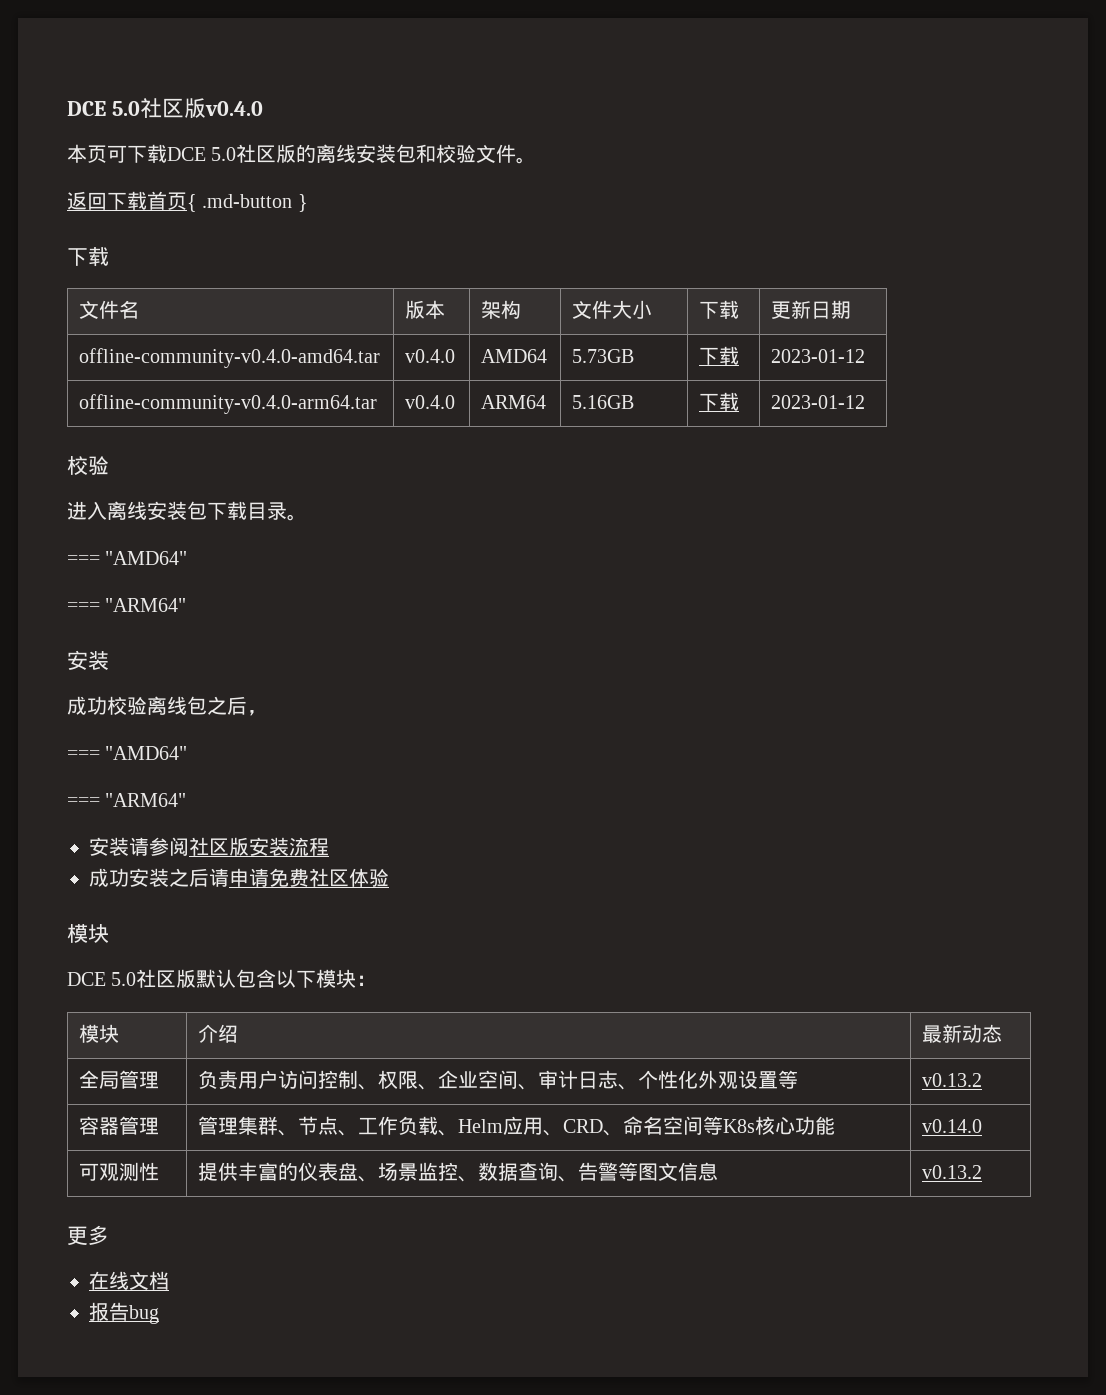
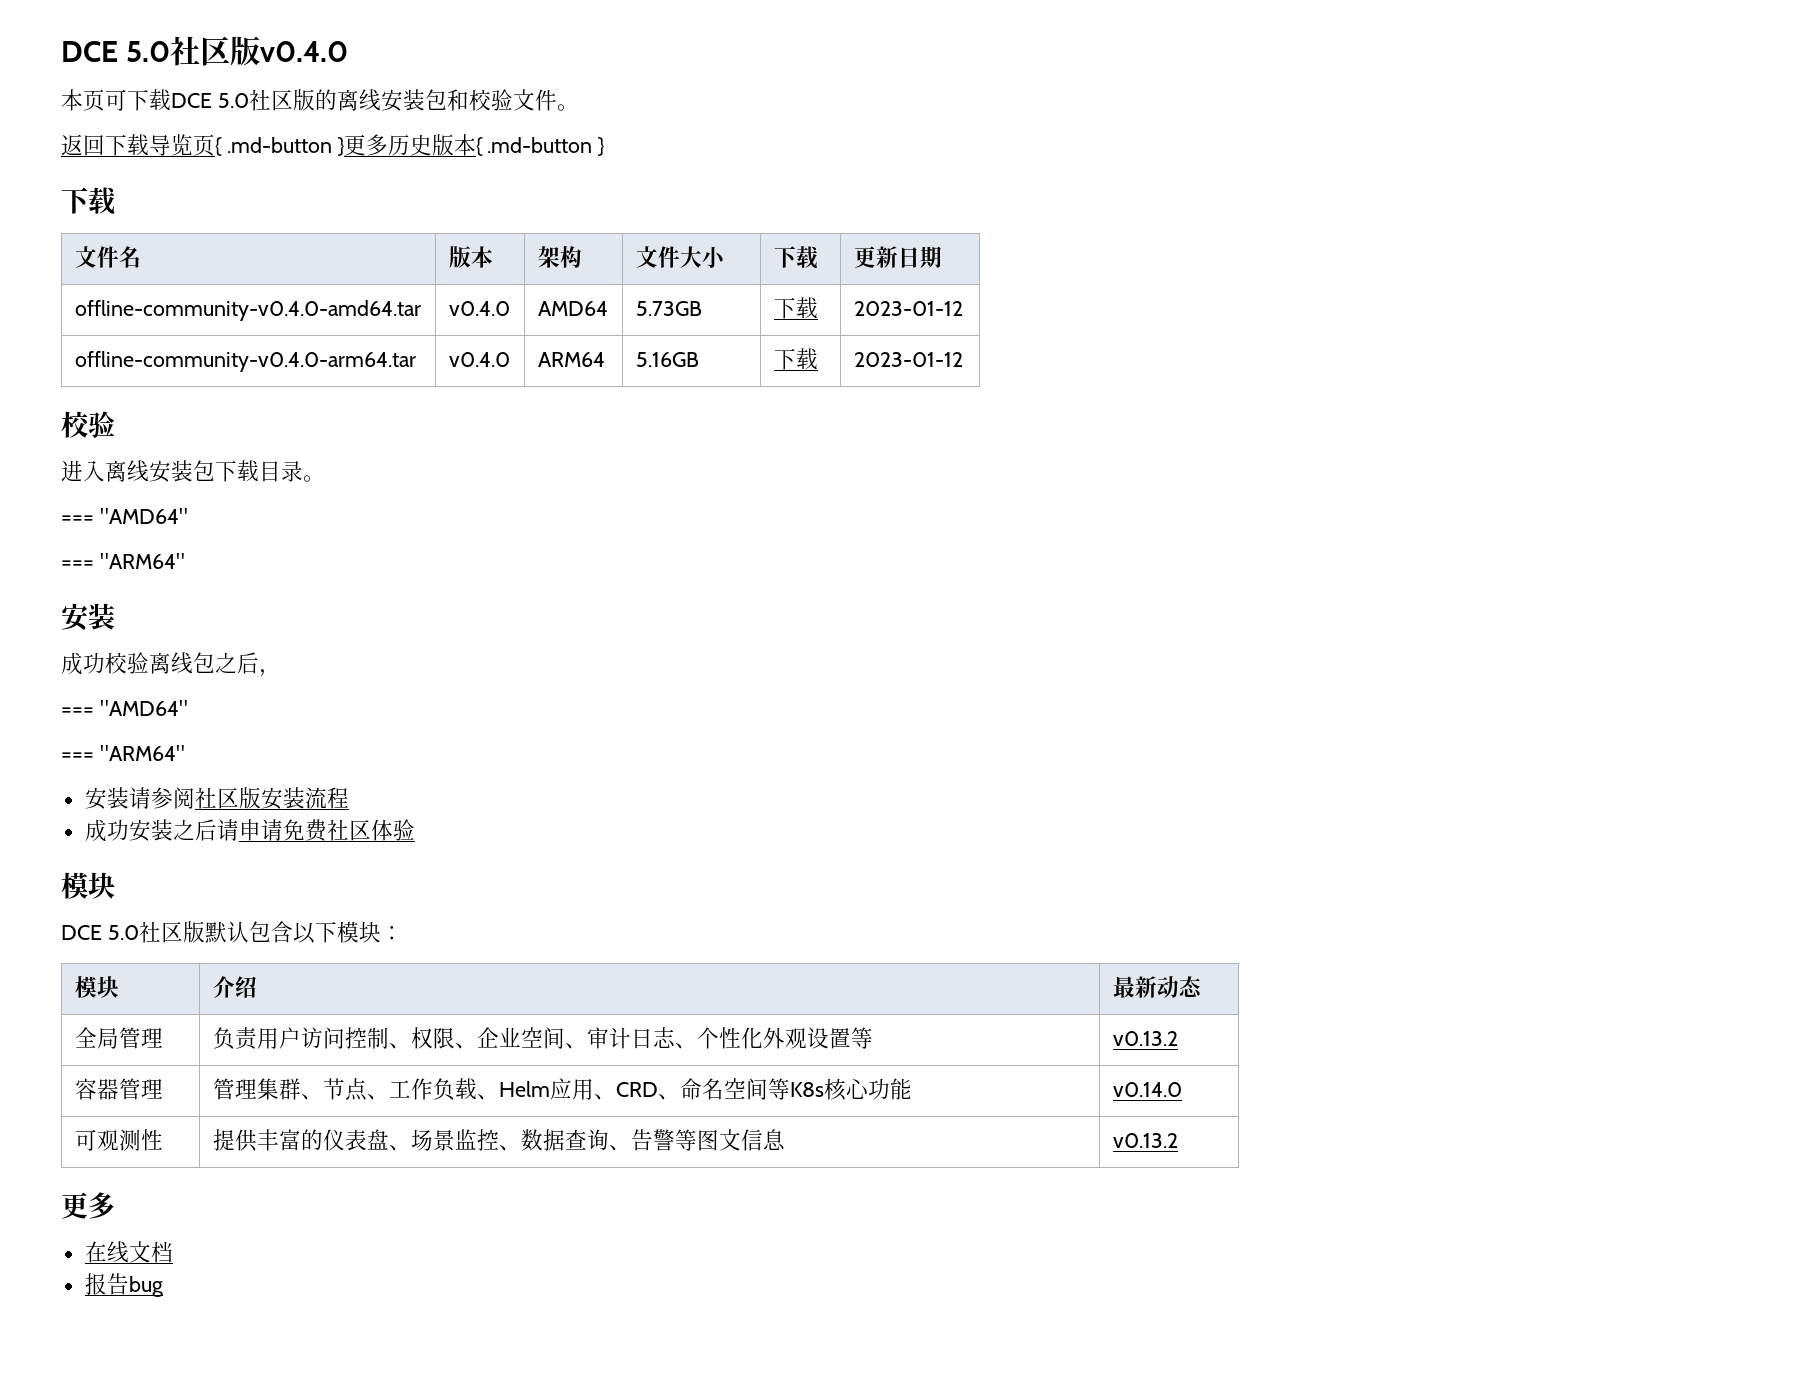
[147,191,167,210] 首 -> [149,134,193,156] 导览
(308, 203) none -> [343,134,606,156] 更多历史版本{ .md-button }

